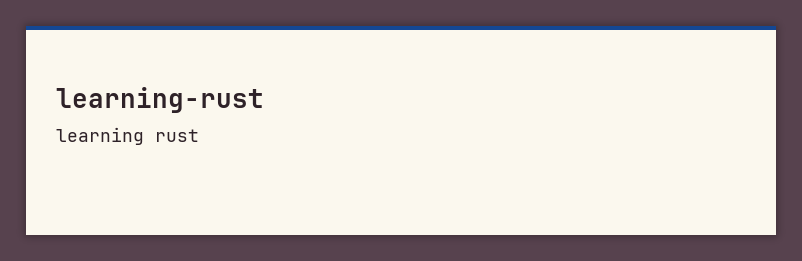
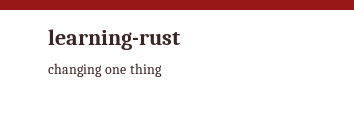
[56,127,199,145] learning rust -> [48,63,162,77] changing one thing

